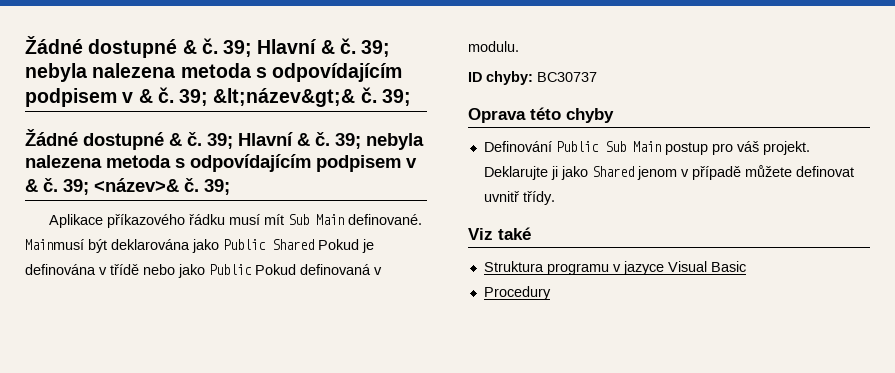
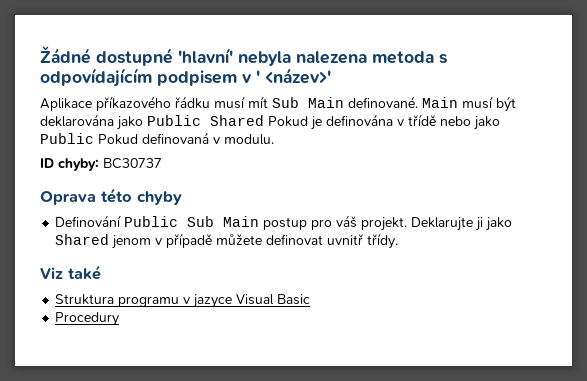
[25,36,391,58] [25,63,403,82] [25,87,411,107] [25,129,424,150] [25,154,417,172] [25,178,230,195] Žádné dostupné & č. 39; Hlavní & č. 39; nebyla nalezena metoda s odpovídajícím podpisem v & č. 39; &lt;název&gt;& č. 39; // Žádné dostupné & č. 39; Hlavní & č. 39; nebyla nalezena metoda s odpovídajícím podpisem v & č. 39; <název>& č. 39; -> [40,46,447,66] [40,68,331,87] Žádné dostupné 'hlavní' nebyla nalezena metoda s odpovídajícím podpisem v ' <název>'
[25,239,84,250] Mainmusí -> [422,96,493,109] Main musí

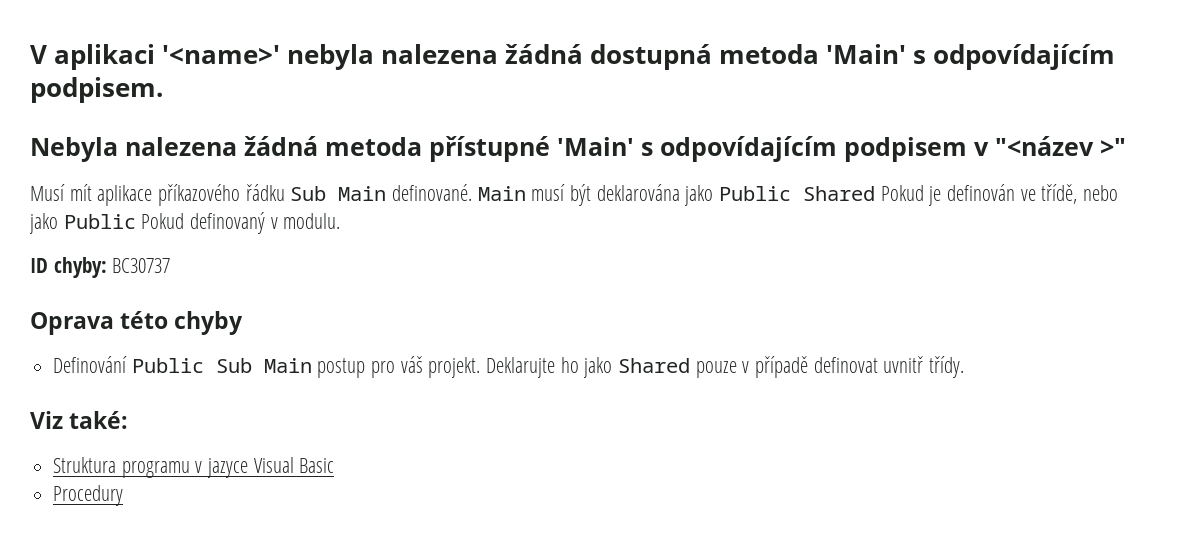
[40,46,447,66] [40,68,331,87] [40,96,268,111] Žádné dostupné 'hlavní' nebyla nalezena metoda s odpovídajícím podpisem v ' <název>' // Aplikace příkazového řádku musí mít -> [30,44,1115,70] [30,77,163,103] [30,136,1126,162] [30,184,285,206] V aplikaci '<name>' nebyla nalezena žádná dostupná metoda 'Main' s odpovídajícím podpisem. // Nebyla nalezena žádná metoda přístupné 'Main' s odpovídajícím podpisem v "<název >" // Musí mít aplikace příkazového řádku
[326,114,436,126] definována v třídě -> [947,184,1078,204] definován ve třídě,
[142,132,209,144] definovaná -> [190,212,266,234] definovaný
[476,217,484,231] ji -> [560,357,579,373] ho
[112,235,152,249] jenom -> [695,361,737,378] pouze
[216,233,263,245] můžete -> (809, 367) none
[68,265,101,280] také -> [69,411,129,429] také:

